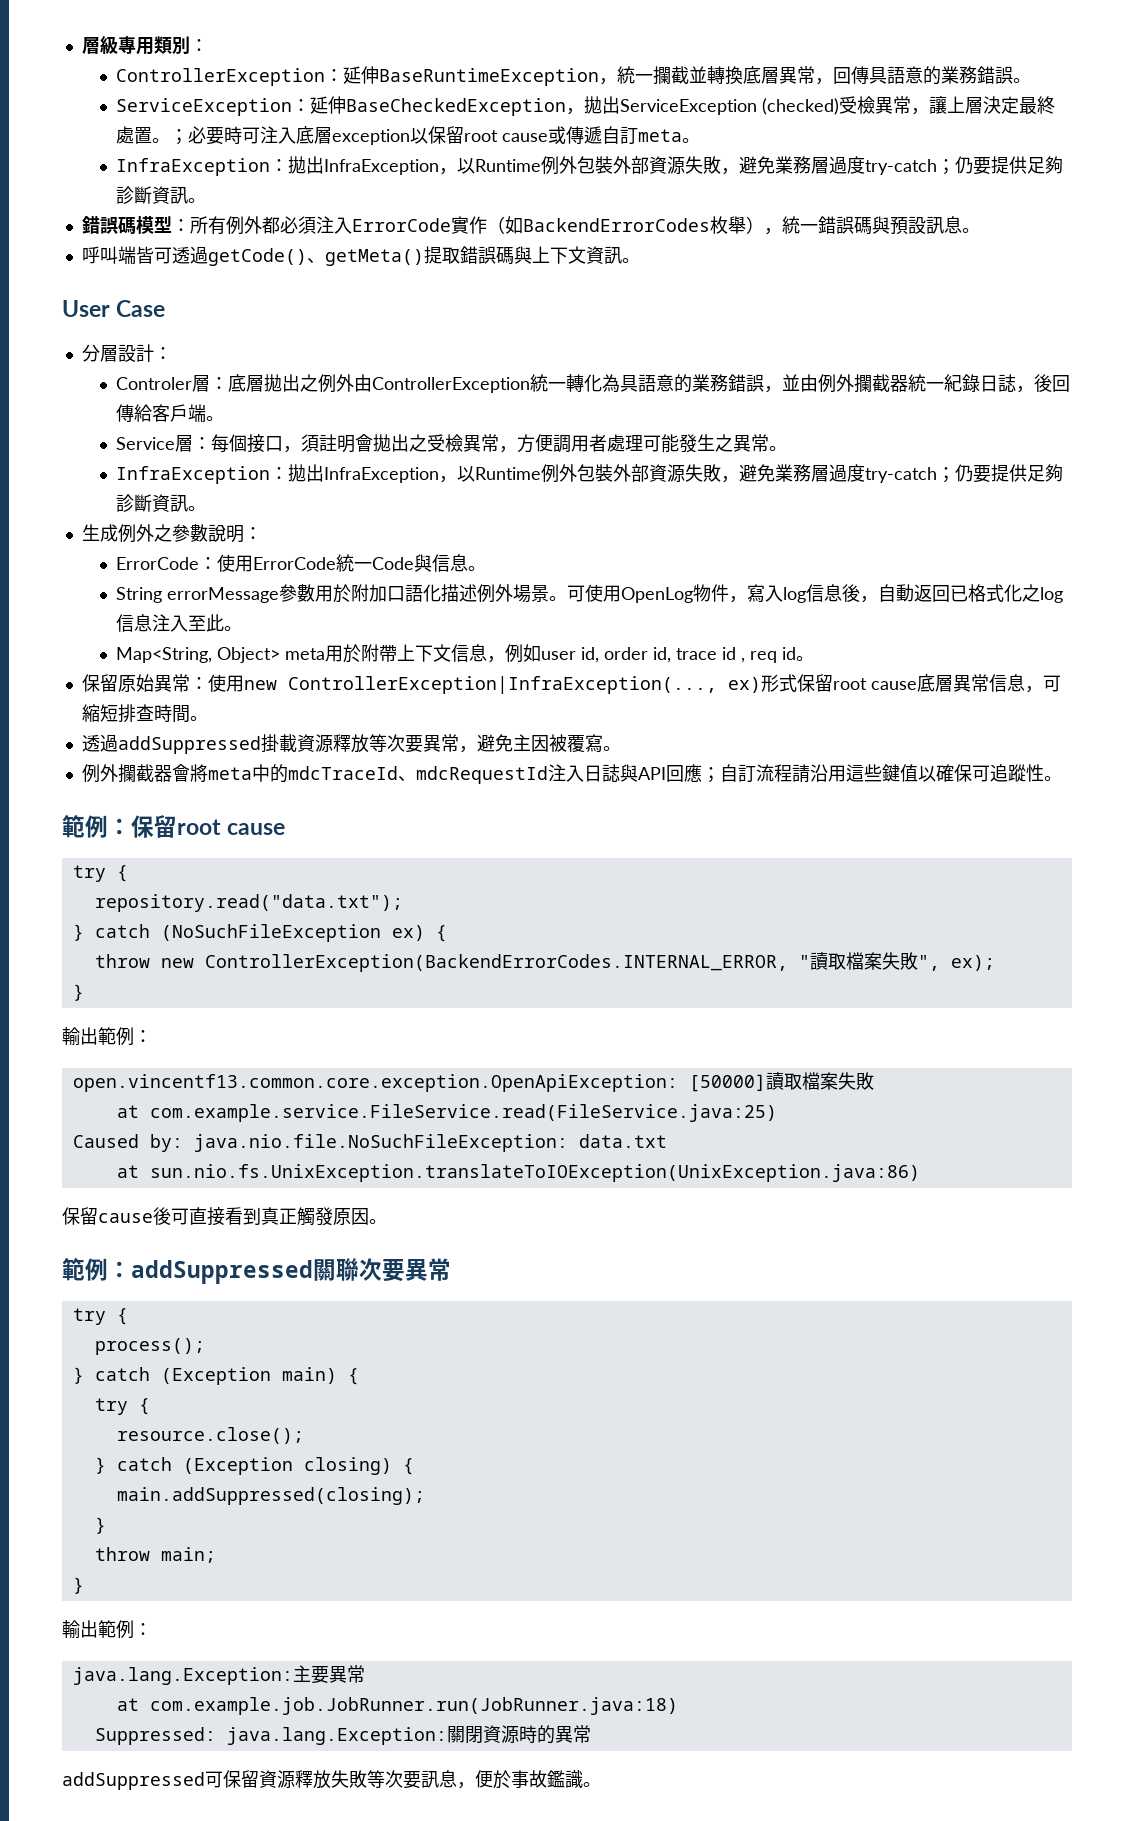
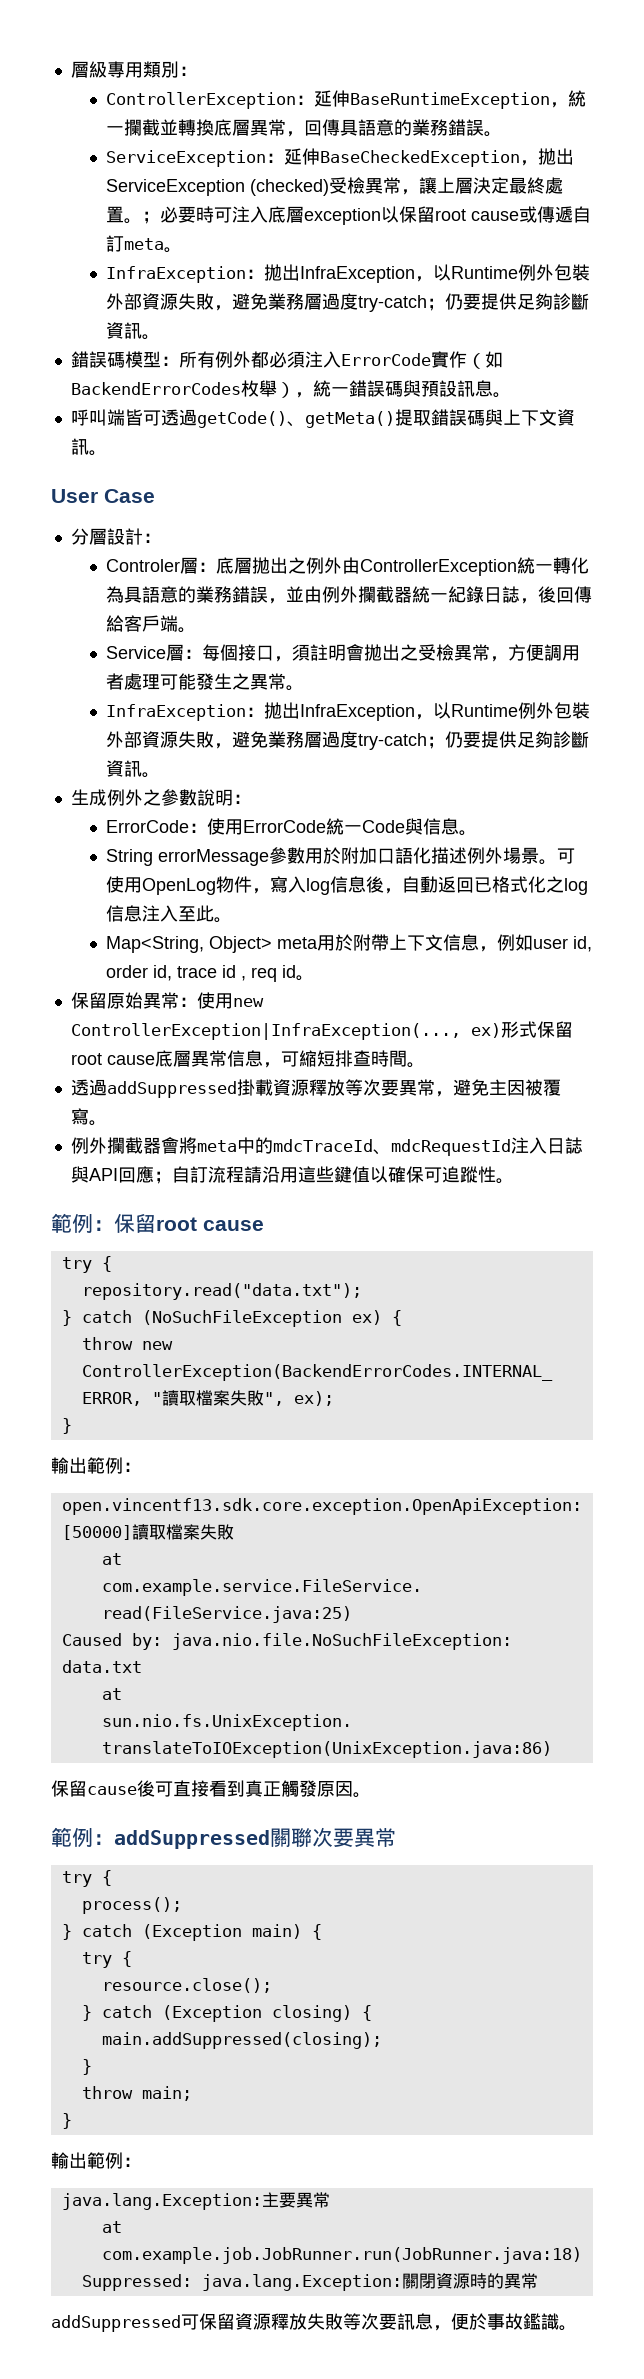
[72,1074,678,1092] open.vincentf13.common.core.exception.OpenApiException: -> [61,1498,582,1515] open.vincentf13.sdk.core.exception.OpenApiException:

